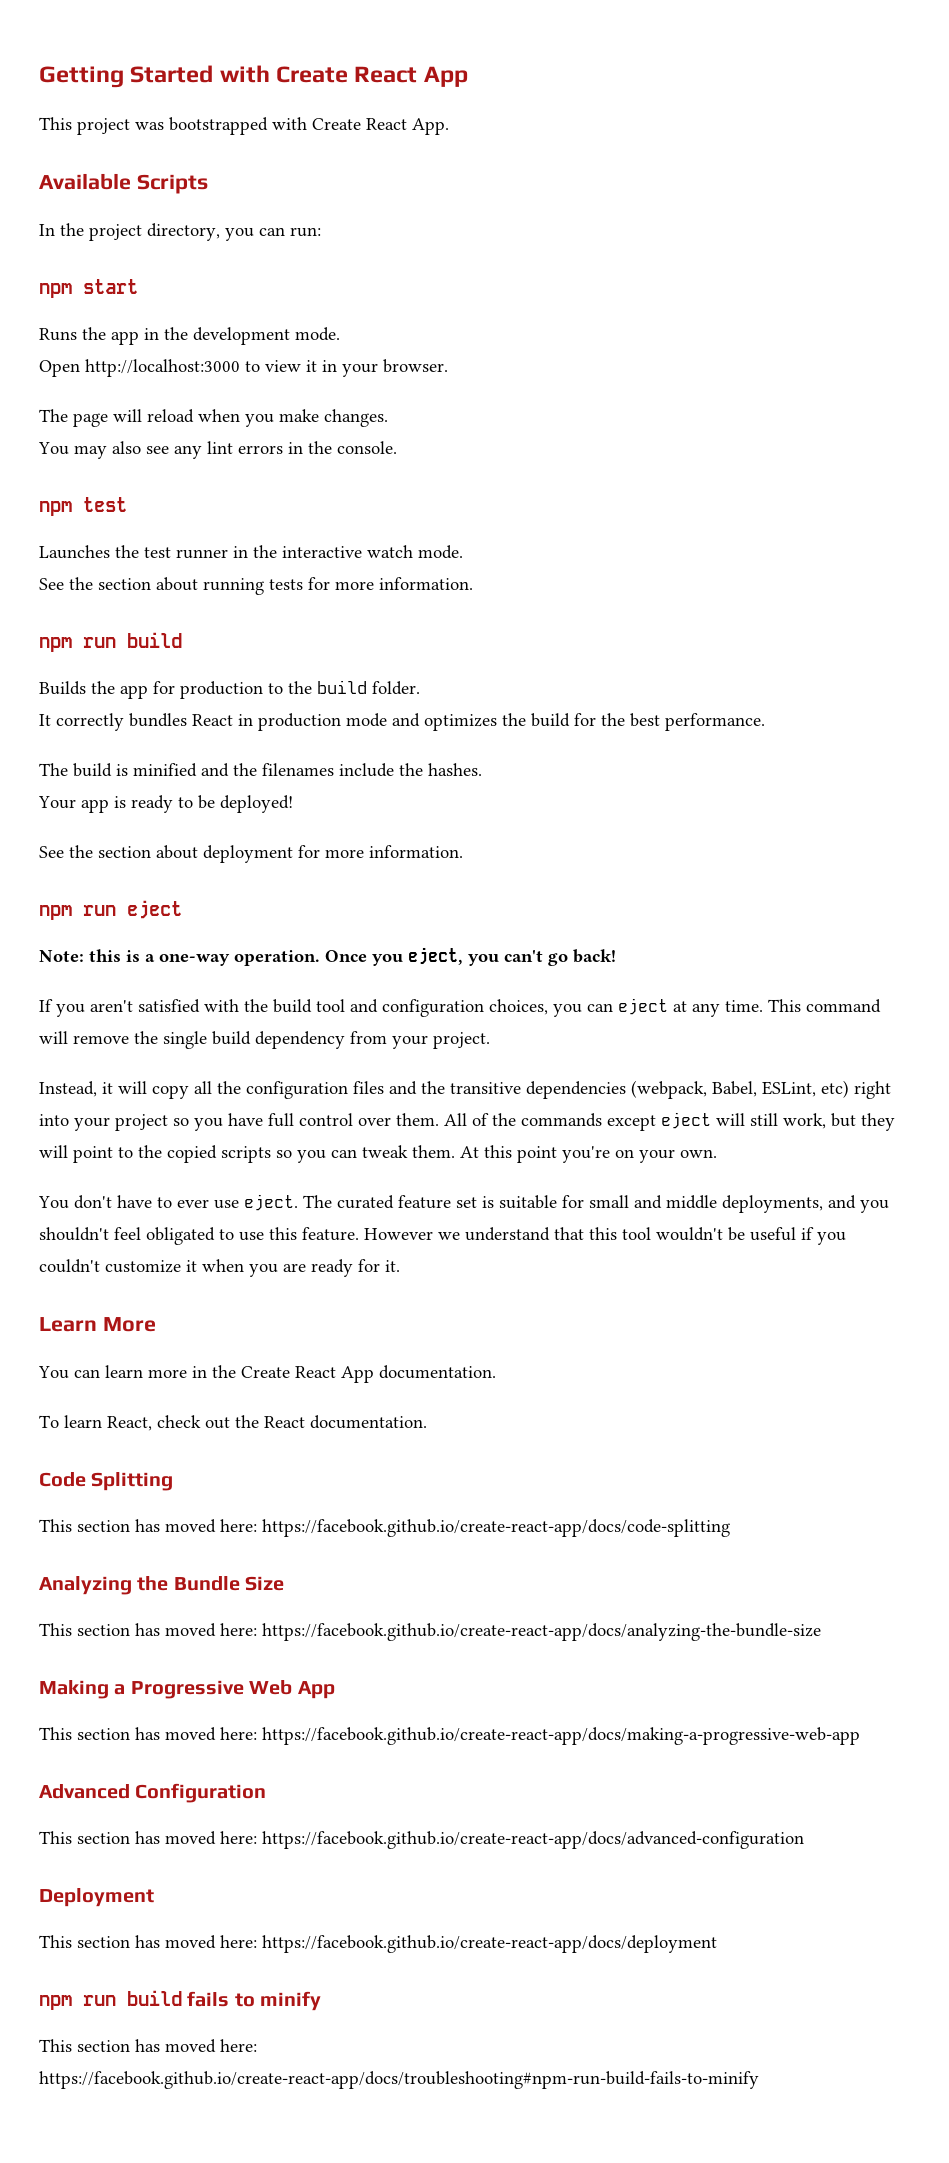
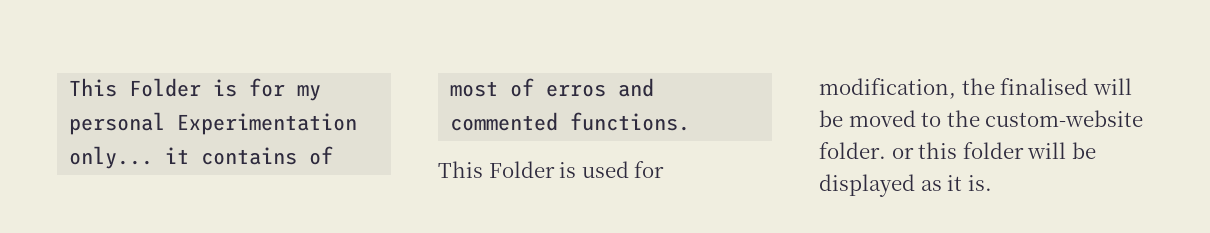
[39,65,468,88] [39,117,449,135] [39,173,208,194] [39,223,321,241] [39,279,138,298] [39,327,340,345] [39,359,448,377] [39,409,388,427] [38,441,397,459] [39,497,127,516] [39,545,463,559] [39,577,473,595] [39,632,182,652] [39,680,367,699] Getting Started with Create React App // This project was bootstrapped with Create React App. // Available Scripts // In the project directory, you can run: // npm start // Runs the app in the development mode. // Open http://localhost:3000 to view it in your browser. // The page will reload when you make changes. // You may also see any lint errors in the console. // npm test // Launches the test runner in the interactive watch mode. // See the section about running tests for more information. // npm run build // Builds the app for production to the build -> [69,78,322,101] [69,112,358,135] [69,146,334,169] [450,78,655,97] [450,112,691,131] [438,161,665,178] [819,78,1132,99] [819,110,1144,127] This Folder is for my personal Experimentation only... it contains of most of erros and commented functions. // This Folder is used for modification, the finalised will be moved to the custom-website
[39,713,765,731] [39,763,482,777] [38,795,293,813] [39,845,463,863] [39,900,182,920] [39,947,616,966] [39,998,881,1017] [39,1031,490,1049] [39,1080,891,1099] [39,1112,895,1131] [39,1145,717,1163] [38,1194,889,1213] [39,1227,846,1245] [39,1259,400,1277] [39,1317,156,1332] [38,1365,496,1383] [39,1415,427,1431] [39,1472,174,1491] [39,1519,730,1537] [39,1576,285,1595] [39,1623,821,1641] [39,1680,335,1699] [39,1727,860,1745] [39,1783,267,1803] [39,1831,804,1849] [39,1888,154,1907] [39,1935,717,1953] [39,1990,322,2011] [39,2039,257,2053] [39,2071,759,2089] // It correctly bundles React in production mode and optimizes the build for the best performance. // The build is minified and the filenames include the hashes. // Your app is ready to be deployed! // See the section about deployment for more information. // npm run eject // Note: this is a one-way operation. Once you eject, you can't go back! // If you aren't satisfied with the build tool and configuration choices, you can eject at any time. This command will remove the single build dependency from your project. // Instead, it will copy all the configuration files and the transitive dependencies (webpack, Babel, ESLint, etc) right into your project so you have full control over them. All of the commands except eject will still work, but they will point to the copied scripts so you can tweak them. At this point you're on your own. // You don't have to ever use eject. The curated feature set is suitable for small and middle deployments, and you shouldn't feel obligated to use this feature. However we understand that this tool wouldn't be useful if you couldn't customize it when you are ready for it. // Learn More // You can learn more in the Create React App documentation. // To learn React, check out the React documentation. // Code Splitting // This section has moved here: https://facebook.github.io/create-react-app/docs/code-splitting // Analyzing the Bundle Size // This section has moved here: https://facebook.github.io/create-react-app/docs/analyzing-the-bundle-size // Making a Progressive Web App // This section has moved here: https://facebook.github.io/create-react-app/docs/making-a-progressive-web-app // Advanced Configuration // This section has moved here: https://facebook.github.io/create-react-app/docs/advanced-configuration // Deployment // This section has moved here: https://facebook.github.io/create-react-app/docs/deployment // npm run build fails to minify // This section has moved here: https://facebook.github.io/create-react-app/docs/troubleshooting#npm-run-build-fails-to-minify -> [891,142,1096,159] [819,174,992,197] or this folder will be displayed as it is.

